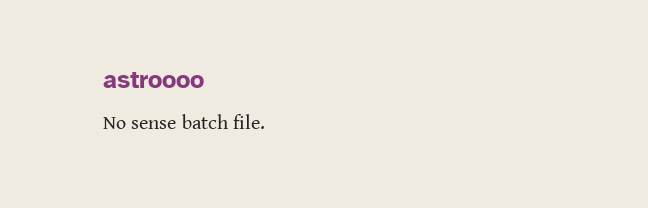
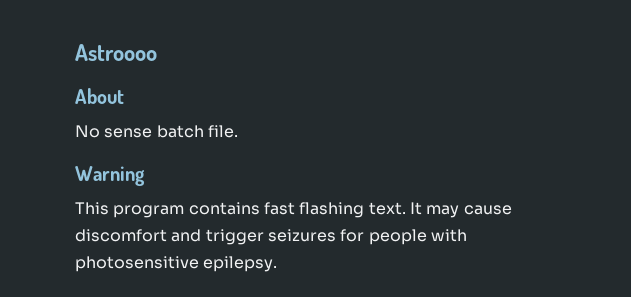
[103,72,204,88] astroooo -> [75,44,157,61] [75,88,124,104] Astroooo // About
(265, 121) none -> [75,166,145,186] [75,202,512,218] [75,229,467,245] [75,256,278,272] // Warning // This program contains fast flashing text. It may cause discomfort and trigger seizures for people with photosensitive epilepsy.

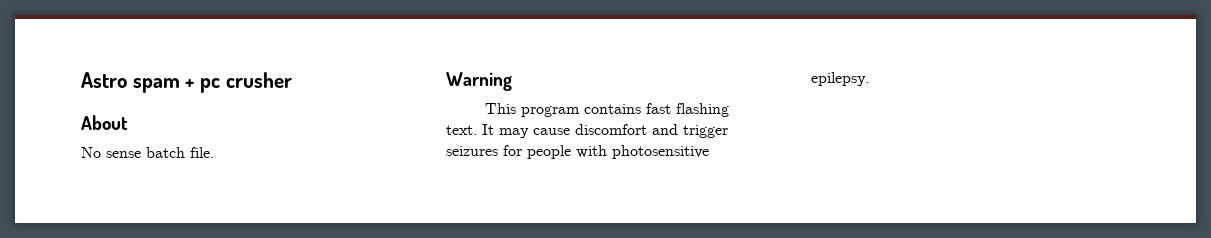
[75,44,157,61] Astroooo -> [81,72,292,93] Astro spam + pc crusher

